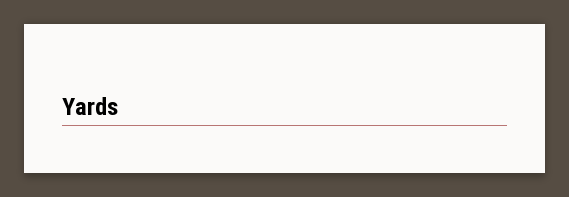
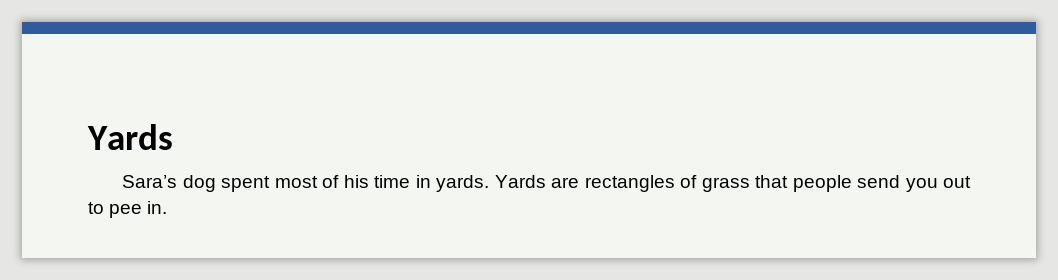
[62,97,118,115] Yards -> [87,124,173,150] [122,175,972,192] [88,201,168,218] Yards // Sara’s dog spent most of his time in yards. Yards are rectangles of grass that people send you out to pee in.

